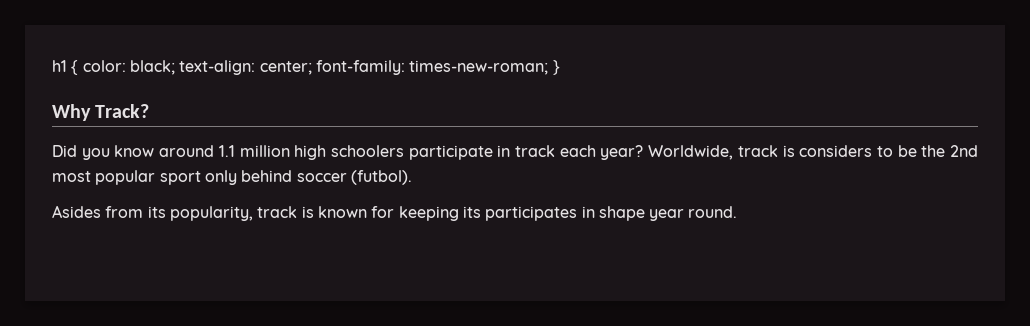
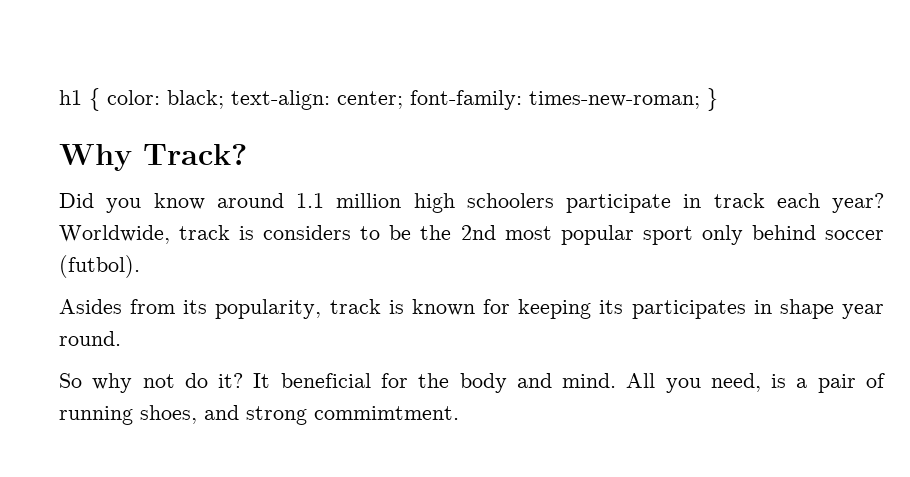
(738, 212) none -> [59,373,886,393] [59,405,459,425] // So why not do it? It beneficial for the body and mind. All you need, is a pair of running shoes, and strong commimtment.

